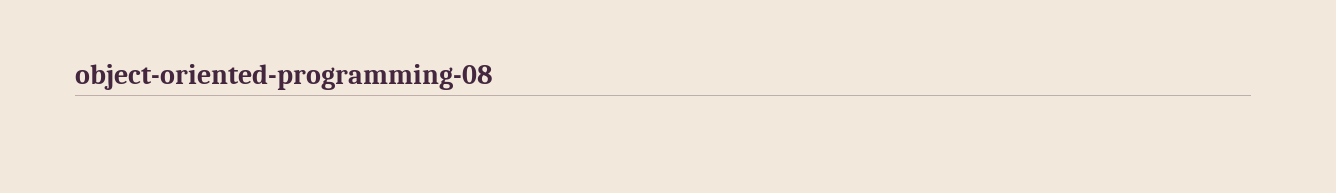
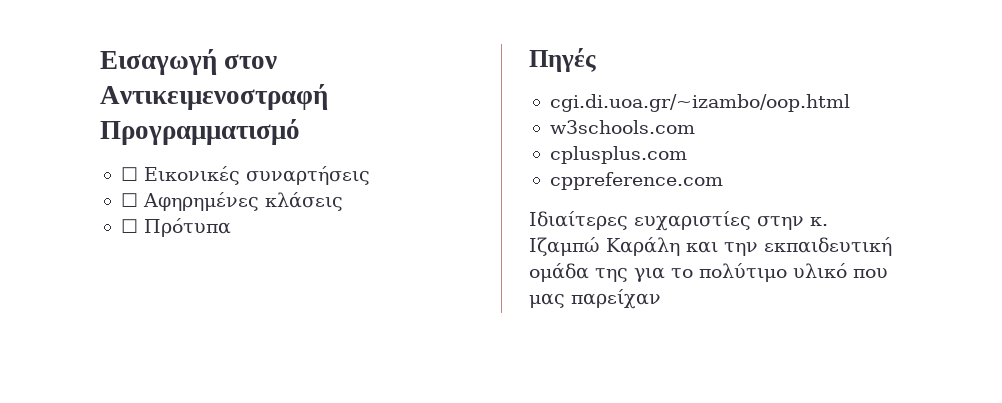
[75,64,493,90] object-oriented-programming-08 -> [100,49,278,75] [100,84,328,110] [100,119,300,145] [120,166,370,185] [120,192,343,211] [120,218,231,237] [529,48,596,72] [549,94,850,112] [549,120,695,134] [549,146,687,164] [549,172,723,190] [529,211,828,231] [529,237,892,256] [529,263,888,282] [529,289,661,309] Εισαγωγή στον Αντικειμενοστραφή Προγραμματισμό // ☐ Εικονικές συναρτήσεις // ☐ Αφηρημένες κλάσεις // ☐ Πρότυπα // Πηγές // cgi.di.uoa.gr/~izambo/oop.html // w3schools.com // cplusplus.com // cppreference.com // Ιδιαίτερες ευχαριστίες στην κ. Ιζαμπώ Καράλη και την εκπαιδευτική ομάδα της για το πολύτιμο υλικό που μας παρείχαν

